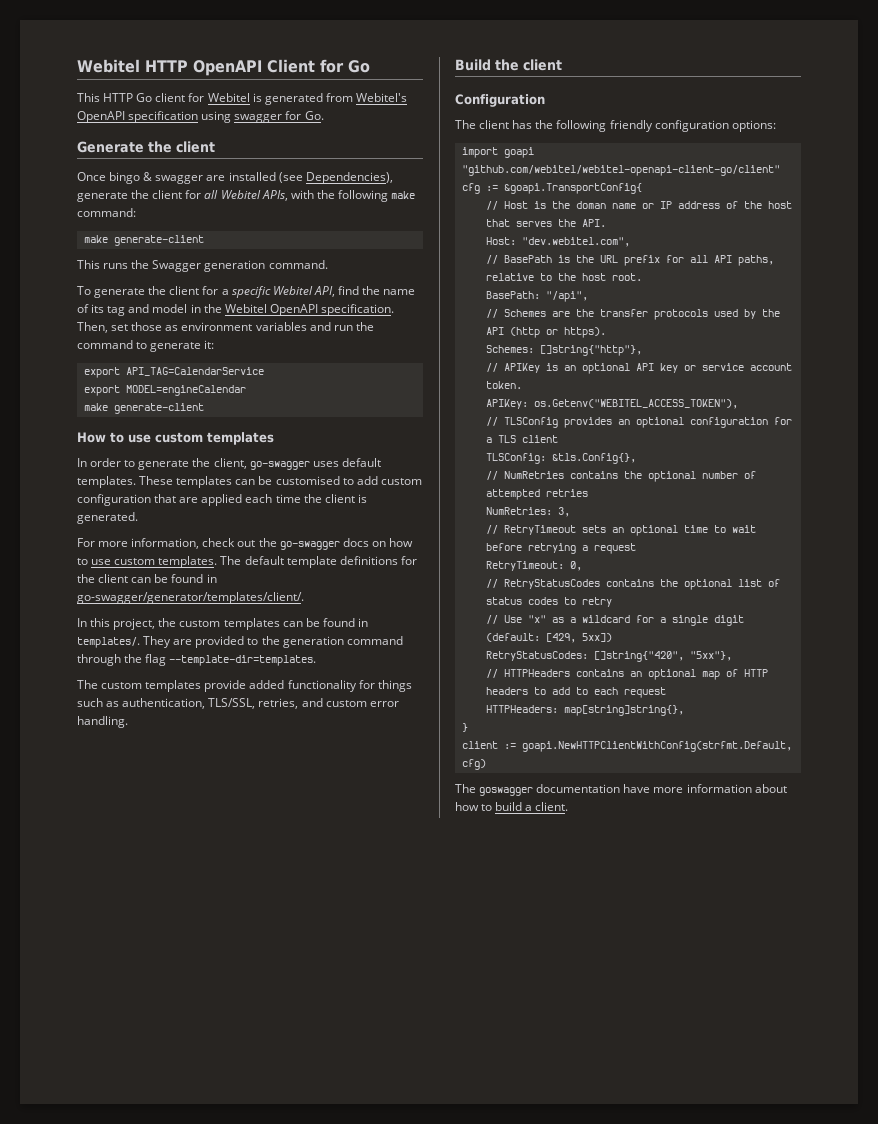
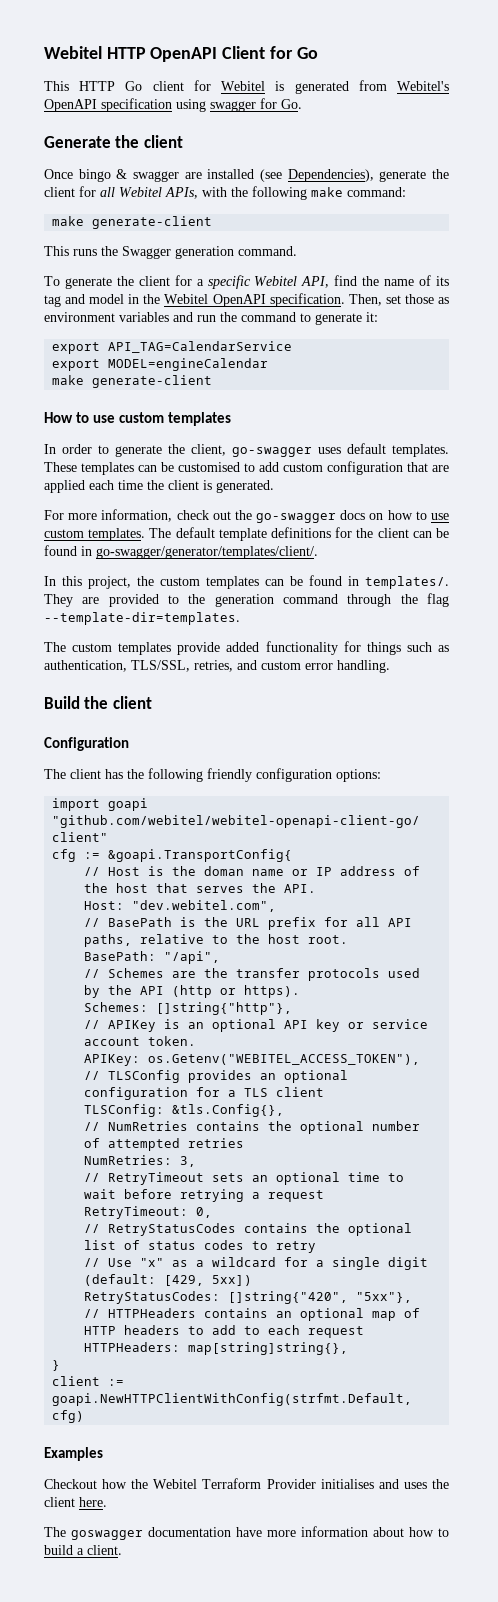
(486, 764) none -> [44,1447,103,1461] [44,1478,449,1489] [44,1497,107,1507] // Examples // Checkout how the Webitel Terraform Provider initialises and uses the client here.

